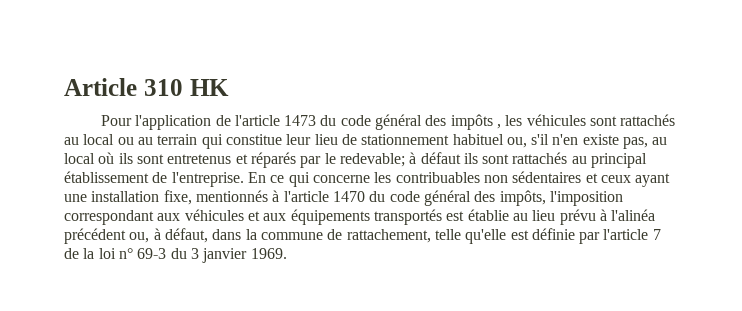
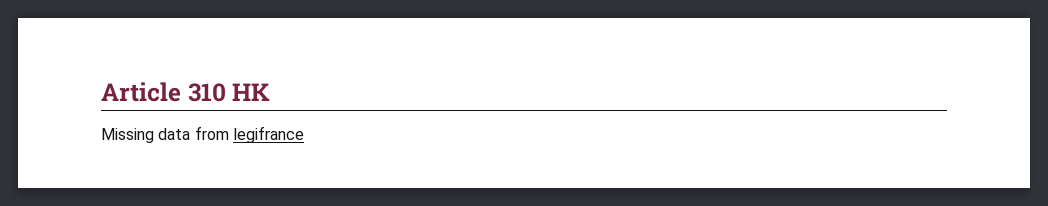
[100,114,676,130] [64,134,668,149] [64,152,648,168] [64,171,671,187] [64,190,623,206] [64,209,656,225] [64,228,661,244] [64,248,287,263] Pour l'application de l'article 1473 du code général des impôts , les véhicules sont rattachés au local ou au terrain qui constitue leur lieu de stationnement habituel ou, s'il n'en existe pas, au local où ils sont entretenus et réparés par le redevable; à défaut ils sont rattachés au principal établissement de l'entreprise. En ce qui concerne les contribuables non sédentaires et ceux ayant une installation fixe, mentionnés à l'article 1470 du code général des impôts, l'imposition correspondant aux véhicules et aux équipements transportés est établie au lieu prévu à l'alinéa précédent ou, à défaut, dans la commune de rattachement, telle qu'elle est définie par l'article 7 de la loi n° 69-3 du 3 janvier 1969. -> [101,126,304,143] Missing data from legifrance

